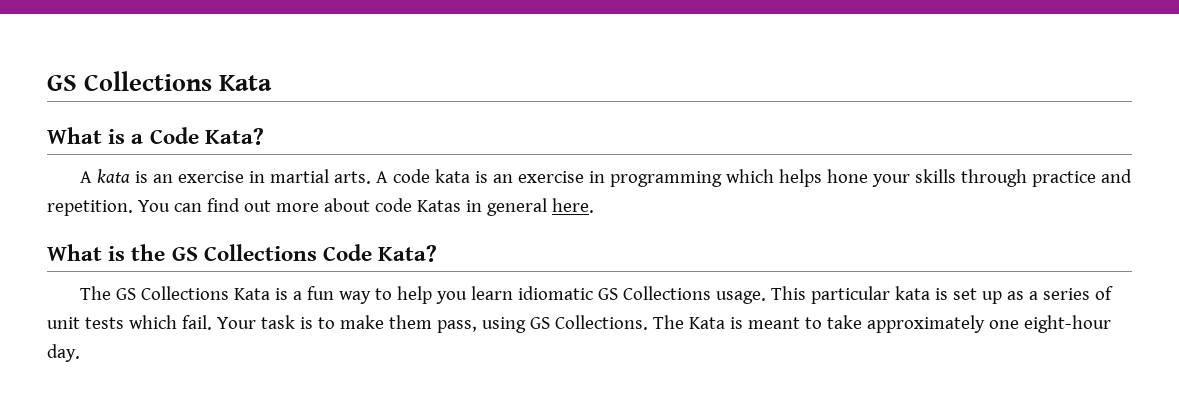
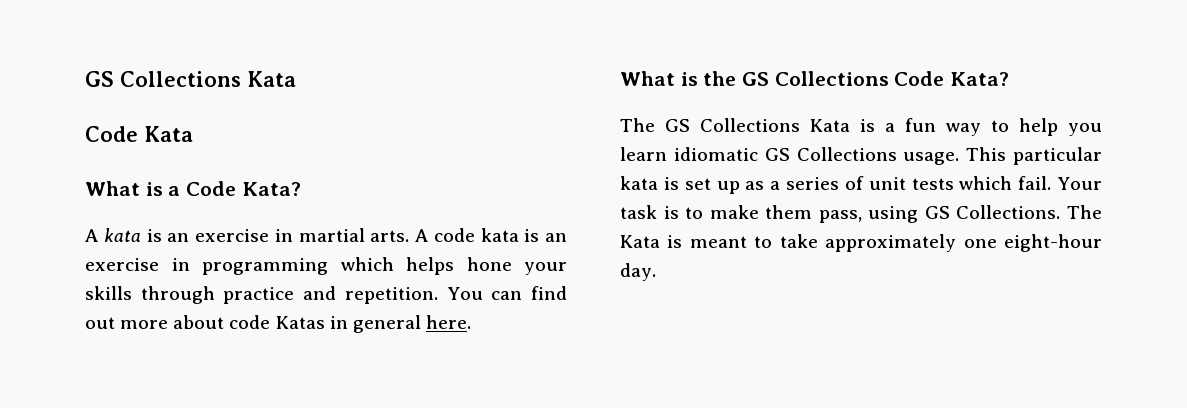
[47,71,273,91] GS Collections Kata -> [85,71,296,87] [85,126,193,142] GS Collections Kata // Code Kata

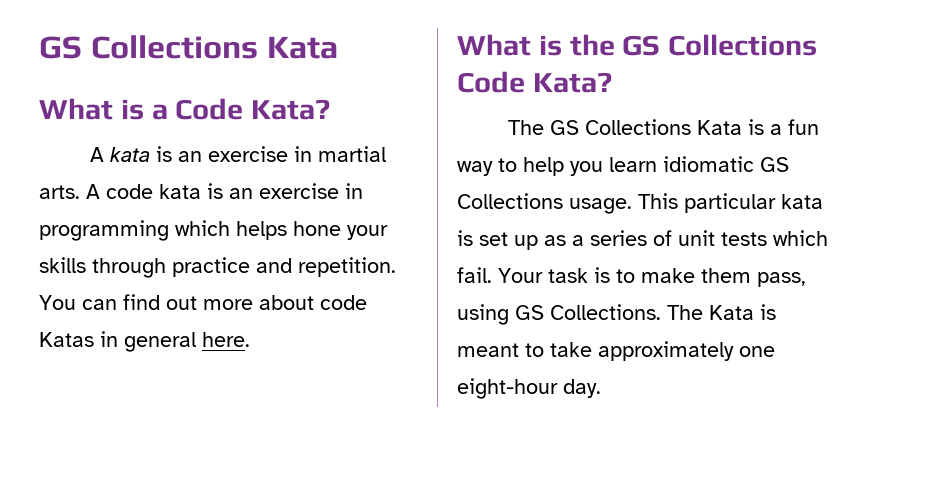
[85,71,296,87] [85,126,193,142] GS Collections Kata // Code Kata -> [39,35,338,59] GS Collections Kata

